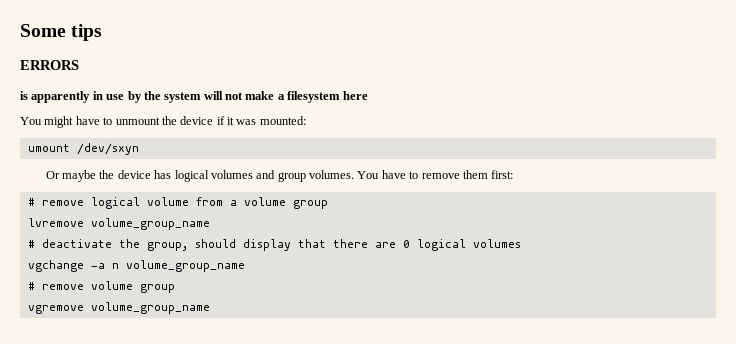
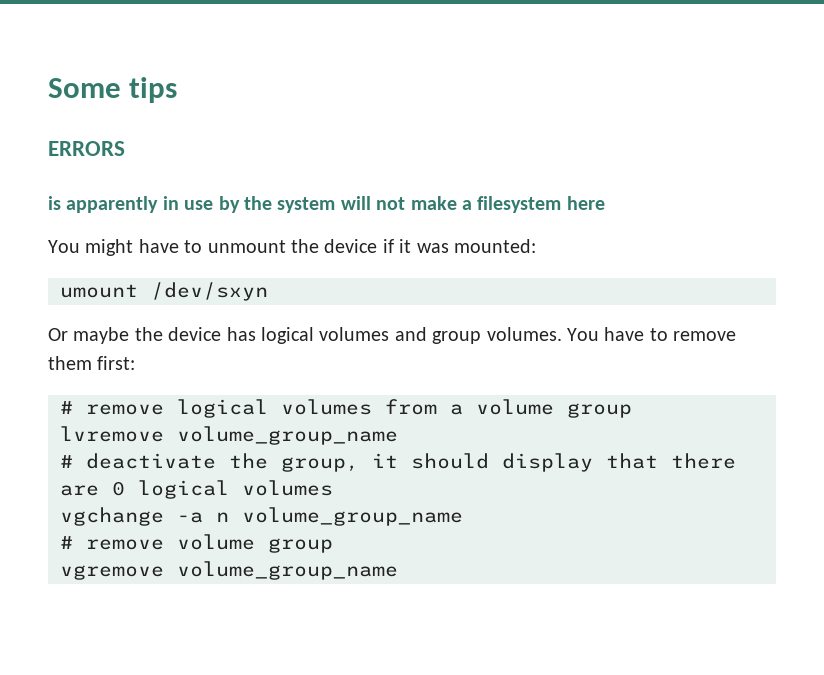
[146,197,189,206] volume -> [281,399,372,415] volumes
(188, 246) none -> [372,453,398,468] it

